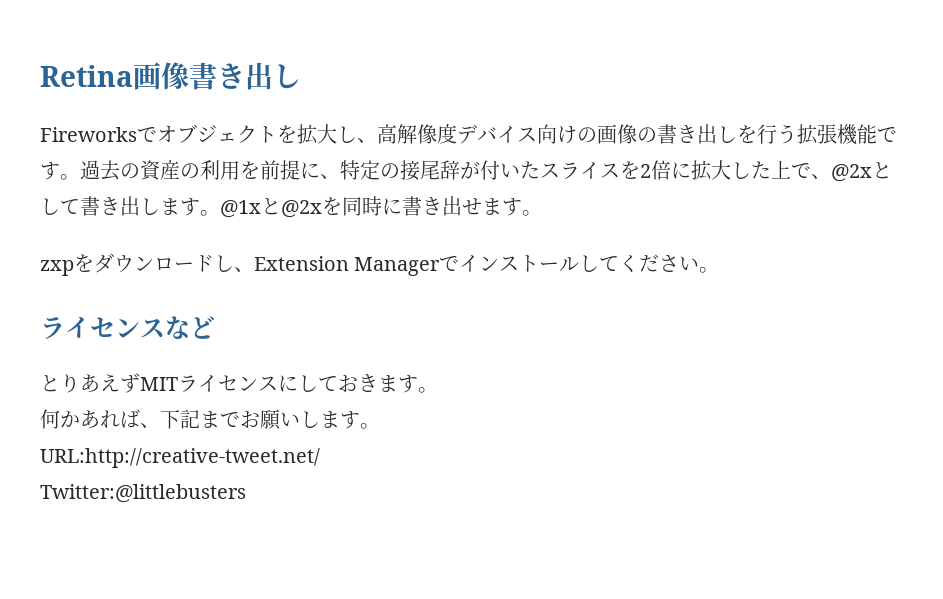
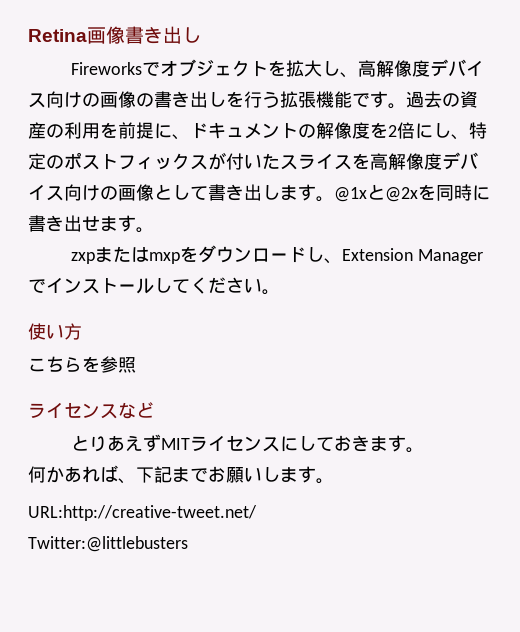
[340,160,460,181] 特定の接尾辞 -> [190,122,487,140] [28,152,208,170] ドキュメントの解像度を2倍にし、特定のポストフィックス
[640,160,872,182] 2倍に拡大した上で、@2x -> [370,152,478,170] [28,184,154,201] 高解像度デバイス向けの画像
(74, 268) none -> [95,246,181,264] またはmxp
(720, 270) none -> [28,323,82,340] [28,356,136,373] // 使い方 // こちらを参照

